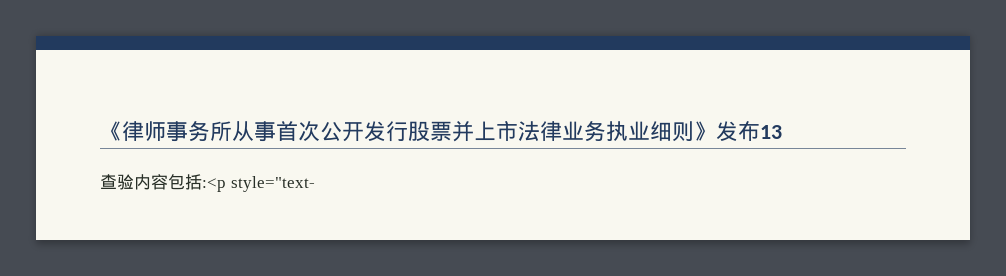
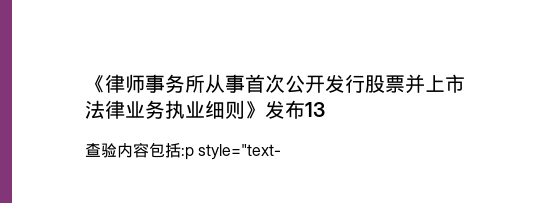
[202,178,226,192] :<p -> [181,147,194,160] :p

